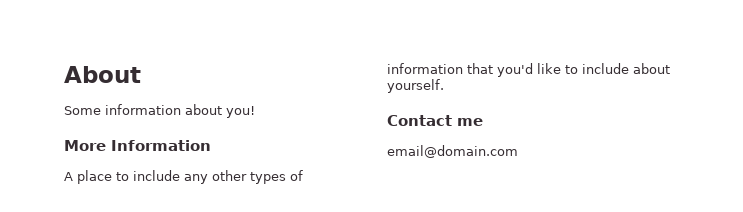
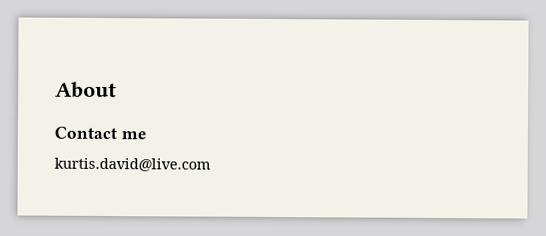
[64,104,255,118] [64,140,211,151] [64,170,303,184] [387,63,670,77] [387,79,444,93] // Some information about you! // More Information // A place to include any other types of information that you'd like to include about yourself. -> (117, 90) none
[387,145,518,158] email@domain.com -> [54,157,211,172] kurtis.david@live.com

